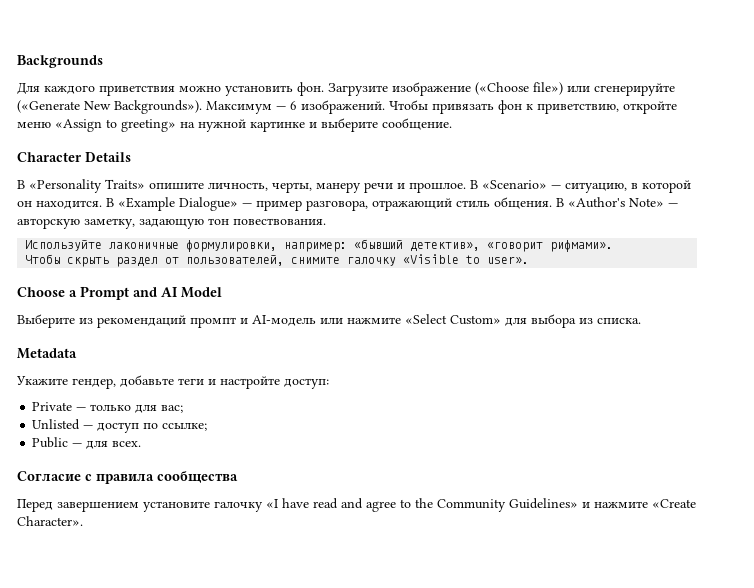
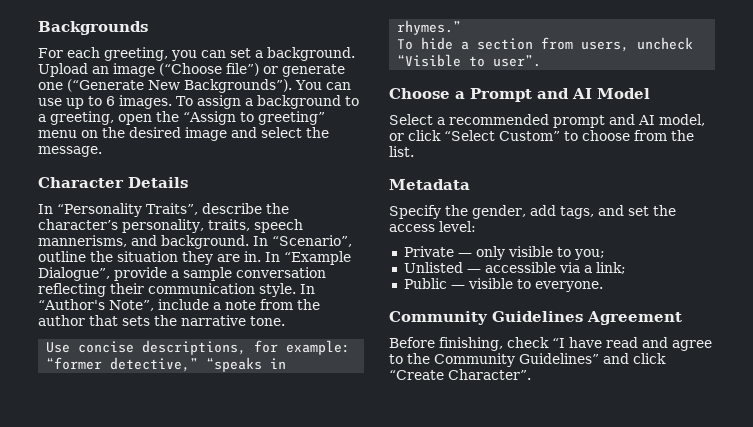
[17,82,675,96] [17,100,677,114] [17,118,452,132] [17,152,131,162] [17,179,691,193] [17,197,678,211] [17,218,326,229] [25,239,614,252] [25,254,530,267] Для каждого приветствия можно установить фон. Загрузите изображение («Choose file») или сгенерируйте («Generate New Backgrounds»). Максимум — 6 изображений. Чтобы привязать фон к приветствию, откройте меню «Assign to greeting» на нужной картинке и выберите сообщение. // Character Details // В «Personality Traits» опишите личность, черты, манеру речи и прошлое. В «Scenario» — ситуацию, в которой он находится. В «Example Dialogue» — пример разговора, отражающий стиль общения. В «Author's Note» — авторскую заметку, задающую тон повествования. // Используйте лаконичные формулировки, например: «бывший детектив», «говорит рифмами». // Чтобы скрыть раздел от пользователей, снимите галочку «Visible to user». -> [38,47,355,61] [38,63,345,77] [38,79,351,93] [38,95,359,109] [38,111,325,125] [38,127,329,141] [38,146,102,157] [38,177,188,188] [38,203,289,217] [38,219,303,233] [38,235,352,249] [38,251,351,265] [38,267,326,281] [38,283,315,297] [38,299,320,311] [38,315,285,326] [46,340,351,355] [46,357,287,372] [397,20,462,35] [397,37,694,52] [397,54,542,67] For each greeting, you can set a background. Upload an image (“Choose file”) or generate one (“Generate New Backgrounds”). You can use up to 6 images. To assign a background to a greeting, open the “Assign to greeting” menu on the desired image and select the message. // Character Details // In “Personality Traits”, describe the character’s personality, traits, speech mannerisms, and background. In “Scenario”, outline the situation they are in. In “Example Dialogue”, provide a sample conversation reflecting their communication style. In “Author's Note”, include a note from the author that sets the narrative tone. // Use concise descriptions, for example: “former detective,” “speaks in rhymes.” // To hide a section from users, uncheck “Visible to user”.
[17,314,641,328] [17,348,77,359] [16,375,329,389] [32,402,184,413] [32,419,208,433] [32,437,142,449] [17,471,238,484] [17,499,278,512] Выберите из рекомендаций промпт и AI-модель или нажмите «Select Custom» для выбора из списка. // Metadata // Укажите гендер, добавьте теги и настройте доступ: // Private — только для вас; // Unlisted — доступ по ссылке; // Public — для всех. // Согласие с правила сообщества // Перед завершением установите галочку «I -> [389,114,705,128] [389,130,694,141] [389,146,414,157] [389,179,470,190] [389,205,676,219] [389,221,476,232] [403,246,605,260] [403,262,626,274] [403,278,603,292] [389,311,682,325] [389,337,565,351] Select a recommended prompt and AI model, or click “Select Custom” to choose from the list. // Metadata // Specify the gender, add tags, and set the access level: // Private — only visible to you; // Unlisted — accessible via a link; // Public — visible to everyone. // Community Guidelines Agreement // Before finishing, check “I
[509,498,696,509] [17,516,83,526] Guidelines» и нажмите «Create Character». -> [519,353,666,364] [389,369,531,380] Guidelines” and click “Create Character”.

